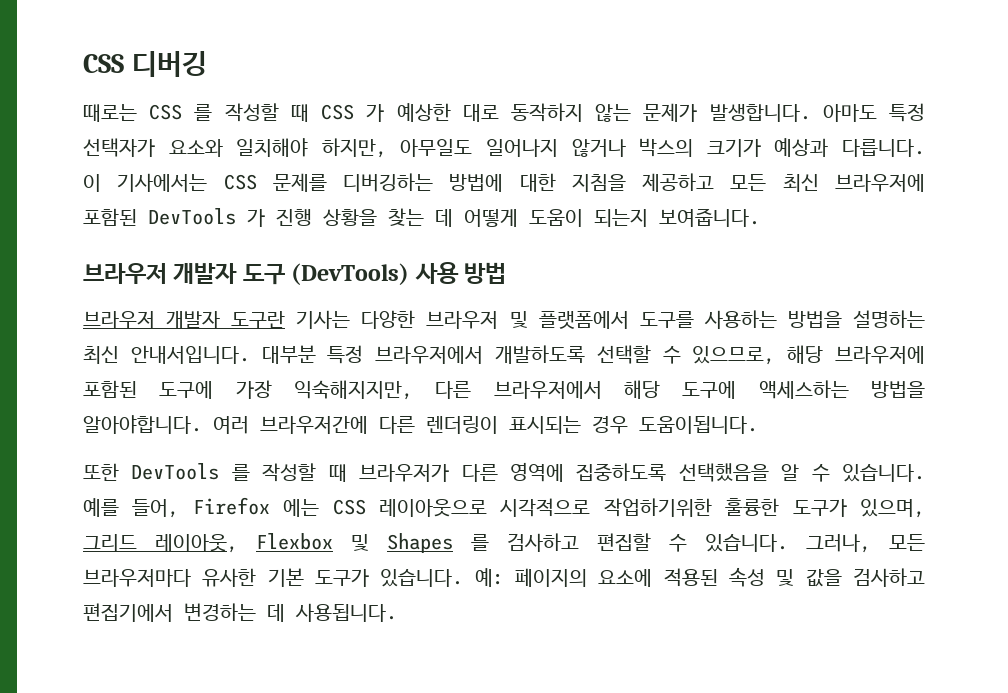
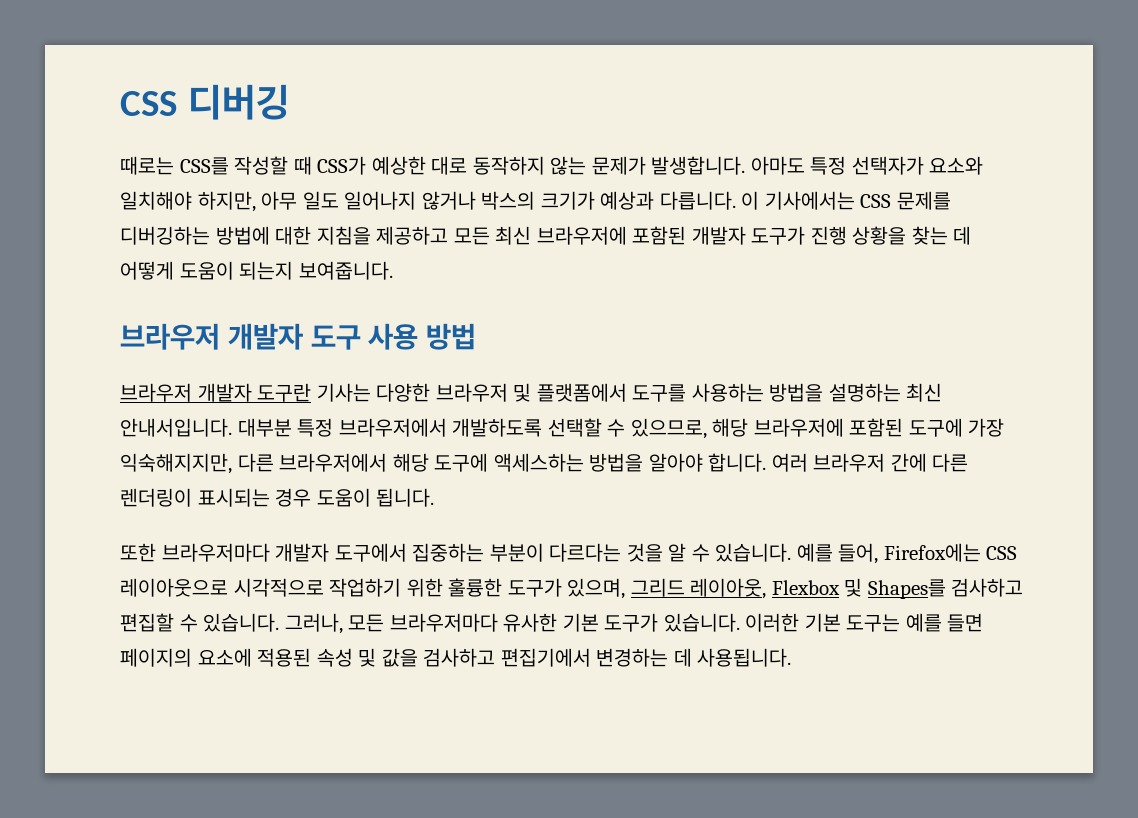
[149,103,385,122] CSS 를 작성할 때 CSS 가 -> [179,156,367,175] CSS를 작성할 때 CSS가
[400,139,473,157] 아무일도 -> [261,191,339,210] 아무 일도
[148,208,265,227] DevTools 가 -> [691,226,806,245] 개발자 도구가
[291,263,410,285] (DevTools) -> (361, 337) none
[83,415,368,434] 알아야합니다. 여러 브라우저간에 -> [648,453,927,472] 알아야 합니다. 여러 브라우저 간에
[639,416,758,434] 도움이됩니다. -> [316,488,435,507] 도움이 됩니다.
[131,462,769,482] DevTools 를 작성할 때 브라우저가 다른 영역에 집중하도록 선택했음을 -> [161,543,663,562] 브라우저마다 개발자 도구에서 집중하는 부분이 다르다는 것을
[192,497,320,517] Firefox 에는 -> [883,543,981,562] Firefox에는
[603,498,712,517] 작업하기위한 -> [329,578,443,597] 작업하기 위한
[387,533,489,553] Shapes 를 -> [867,579,946,599] Shapes를
[474,568,504,587] 예: -> [745,613,984,632] 이러한 기본 도구는 예를 들면

